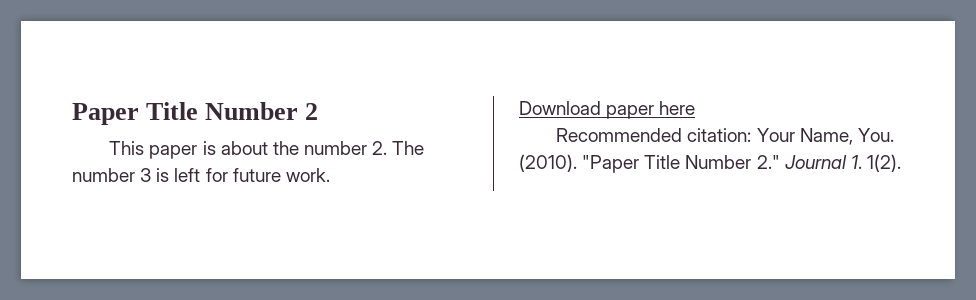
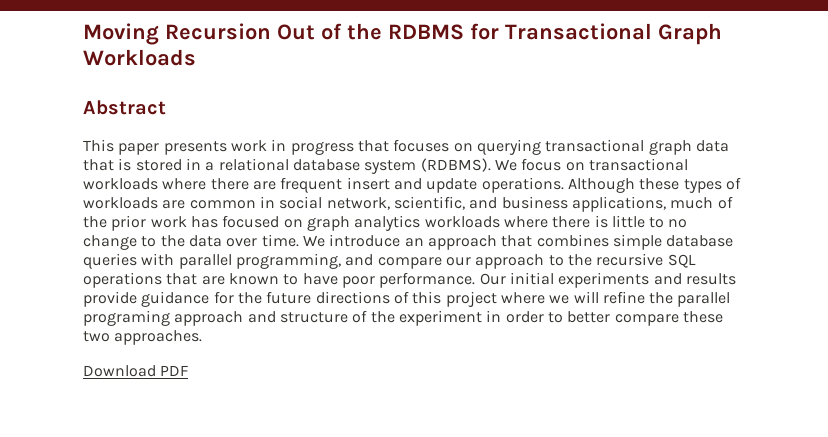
[72,102,319,125] [109,141,425,159] [72,168,330,182] [519,101,696,119] [556,128,894,145] [519,154,901,173] Paper Title Number 2 // This paper is about the number 2. The number 3 is left for future work. // Download paper here // Recommended citation: Your Name, You. (2010). "Paper Title Number 2." Journal 1. 1(2). -> [83,23,722,45] [83,49,196,66] [83,100,166,115] [83,139,729,155] [83,158,688,174] [83,177,741,193] [83,196,733,212] [83,215,688,231] [83,234,734,250] [83,253,696,269] [83,272,736,288] [83,291,731,307] [83,310,723,326] [83,330,203,345] [83,365,189,377] Moving Recursion Out of the RDBMS for Transactional Graph Workloads // Abstract // This paper presents work in progress that focuses on querying transactional graph data that is stored in a relational database system (RDBMS). We focus on transactional workloads where there are frequent insert and update operations. Although these types of workloads are common in social network, scientific, and business applications, much of the prior work has focused on graph analytics workloads where there is little to no change to the data over time. We introduce an approach that combines simple database queries with parallel programming, and compare our approach to the recursive SQL operations that are known to have poor performance. Our initial experiments and results provide guidance for the future directions of this project where we will refine the parallel programing approach and structure of the experiment in order to better compare these two approaches. // Download PDF

